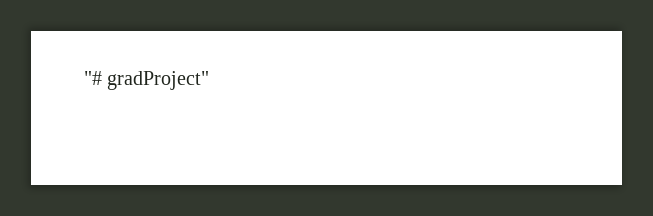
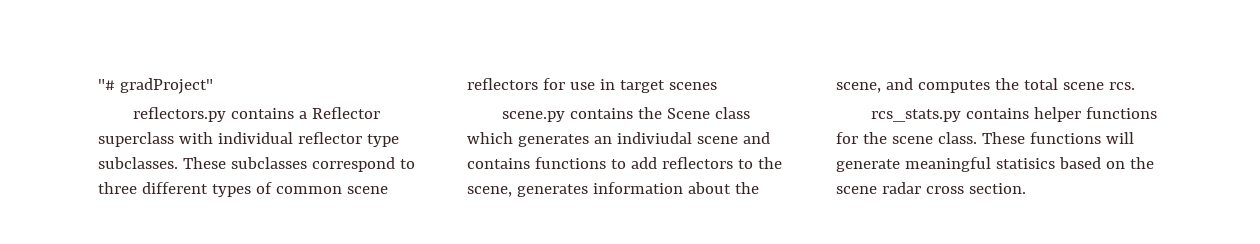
(210, 80) none -> [132,107,380,122] [98,132,399,147] [98,157,415,172] [98,182,388,197] [467,78,717,93] [501,107,750,122] [467,132,770,147] [467,157,782,169] [467,182,759,197] [836,78,1135,93] [870,107,1157,122] [836,132,1134,144] [836,157,1154,172] [836,182,1026,194] // reflectors.py contains a Reflector superclass with individual reflector type subclasses. These subclasses correspond to three different types of common scene reflectors for use in target scenes // scene.py contains the Scene class which generates an indiviudal scene and contains functions to add reflectors to the scene, generates information about the scene, and computes the total scene rcs. // rcs_stats.py contains helper functions for the scene class. These functions will generate meaningful statisics based on the scene radar cross section.

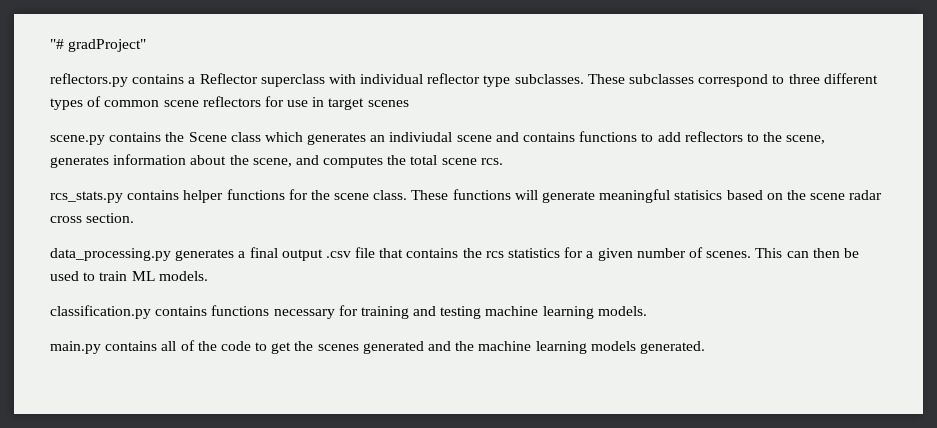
(1026, 188) none -> [50,247,859,261] [50,271,208,281] [50,305,647,319] [50,340,705,354] // data_processing.py generates a final output .csv file that contains the rcs statistics for a given number of scenes. This can then be used to train ML models. // classification.py contains functions necessary for training and testing machine learning models. // main.py contains all of the code to get the scenes generated and the machine learning models generated.

